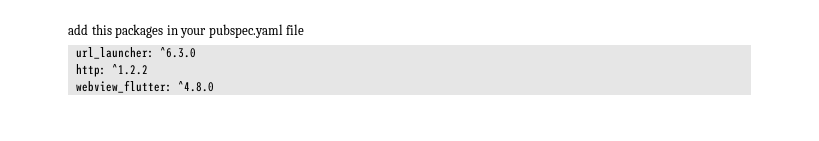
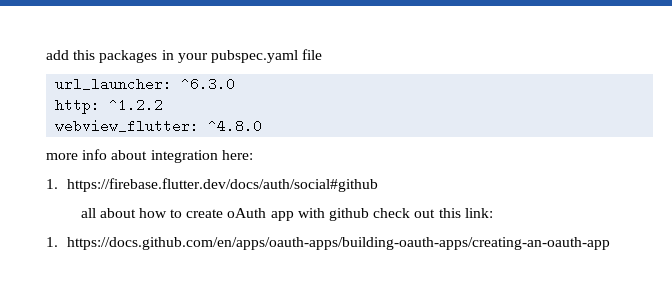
(214, 86) none -> [46,149,253,163] [46,178,378,192] [80,208,493,221] [46,237,610,250] // more info about integration here: // 1. https://firebase.flutter.dev/docs/auth/social#github // all about how to create oAuth app with github check out this link: // 1. https://docs.github.com/en/apps/oauth-apps/building-oauth-apps/creating-an-oauth-app

